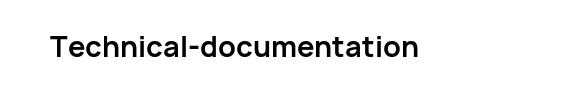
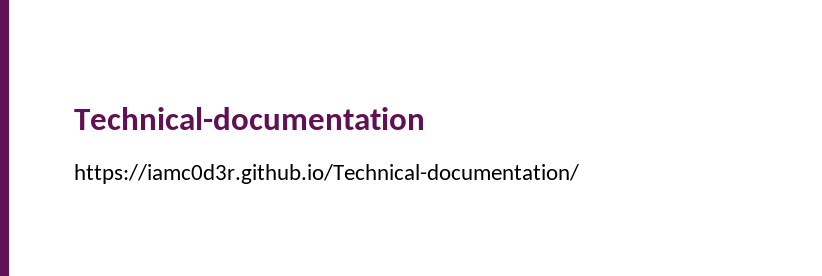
(419, 46) none -> [74,164,579,184] // https://iamc0d3r.github.io/Technical-documentation/

